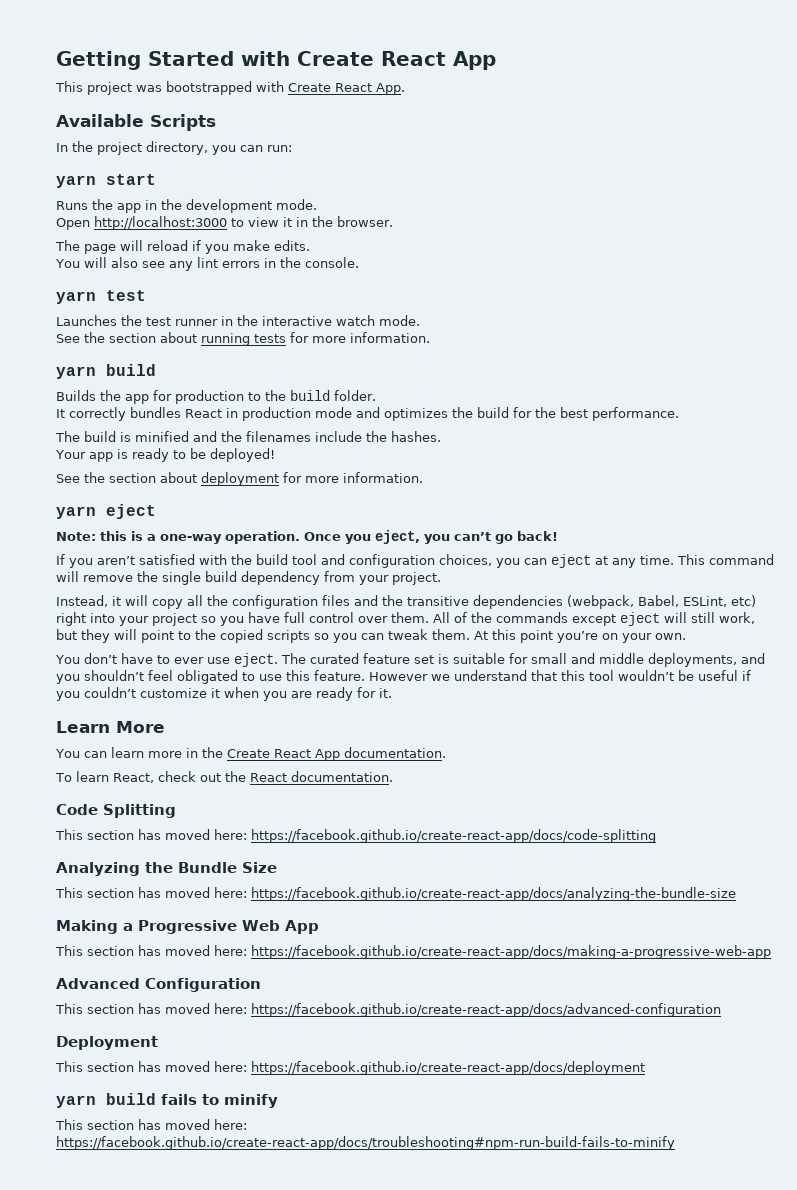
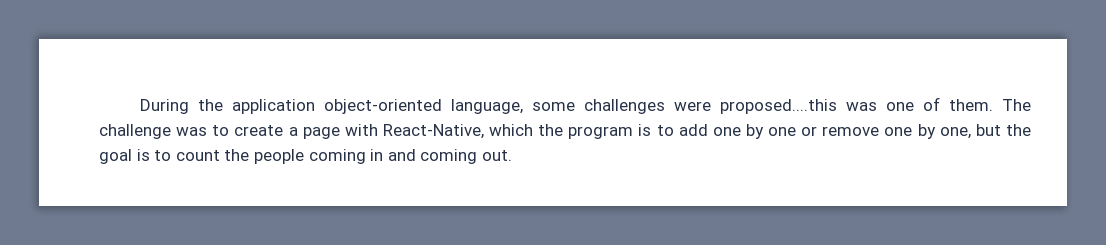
[56,51,496,70] [55,81,405,95] [56,114,216,131] [56,141,292,155] [56,174,156,188] [56,199,317,213] [56,216,393,230] [55,240,310,254] [55,257,359,271] [56,290,146,304] [56,315,420,326] [56,332,430,346] [56,364,156,379] [56,390,376,404] [56,407,679,421] [55,431,441,442] [55,448,275,462] [56,472,423,486] [56,504,156,519] [56,530,558,544] [56,554,774,568] [56,571,441,585] [56,595,756,609] [56,612,755,626] [56,629,686,643] [55,653,765,667] [56,670,751,684] [56,687,392,701] [56,721,165,733] [55,747,446,761] [55,771,393,783] [56,804,176,818] [55,829,656,843] [56,862,277,876] [55,887,736,901] [56,920,319,934] [55,945,771,959] [56,978,261,992] [55,1003,721,1017] [56,1036,158,1050] [55,1061,645,1075] [56,1093,278,1108] [55,1119,247,1130] [56,1136,675,1150] Getting Started with Create React App // This project was bootstrapped with Create React App. // Available Scripts // In the project directory, you can run: // yarn start // Runs the app in the development mode. // Open http://localhost:3000 to view it in the browser. // The page will reload if you make edits. // You will also see any lint errors in the console. // yarn test // Launches the test runner in the interactive watch mode. // See the section about running tests for more information. // yarn build // Builds the app for production to the build folder. // It correctly bundles React in production mode and optimizes the build for the best performance. // The build is minified and the filenames include the hashes. // Your app is ready to be deployed! // See the section about deployment for more information. // yarn eject // Note: this is a one-way operation. Once you eject, you can’t go back! // If you aren’t satisfied with the build tool and configuration choices, you can eject at any time. This command will remove the single build dependency from your project. // Instead, it will copy all the configuration files and the transitive dependencies (webpack, Babel, ESLint, etc) right into your project so you have full control over them. All of the commands except eject will still work, but they will point to the copied scripts so you can tweak them. At this point you’re on your own. // You don’t have to ever use eject. The curated feature set is suitable for small and middle deployments, and you shouldn’t feel obligated to use this feature. However we understand that this tool wouldn’t be useful if you couldn’t customize it when you are ready for it. // Learn More // You can learn more in the Create React App documentation. // To learn React, check out the React documentation. // Code Splitting // This section has moved here: https://facebook.github.io/create-react-app/docs/code-splitting // Analyzing the Bundle Size // This section has moved here: https://facebook.github.io/create-react-app/docs/analyzing-the-bundle-size // Making a Progressive Web App // This section has moved here: https://facebook.github.io/create-react-app/docs/making-a-progressive-web-app // Advanced Configuration // This section has moved here: https://facebook.github.io/create-react-app/docs/advanced-configuration // Deployment // This section has moved here: https://facebook.github.io/create-react-app/docs/deployment // yarn build fails to minify // This section has moved here: https://facebook.github.io/create-react-app/docs/troubleshooting#npm-run-build-fails-to-minify -> [139,97,1031,114] [99,124,1032,139] [99,149,512,164] During the application object-oriented language, some challenges were proposed....this was one of them. The challenge was to create a page with React-Native, which the program is to add one by one or remove one by one, but the goal is to count the people coming in and coming out.

